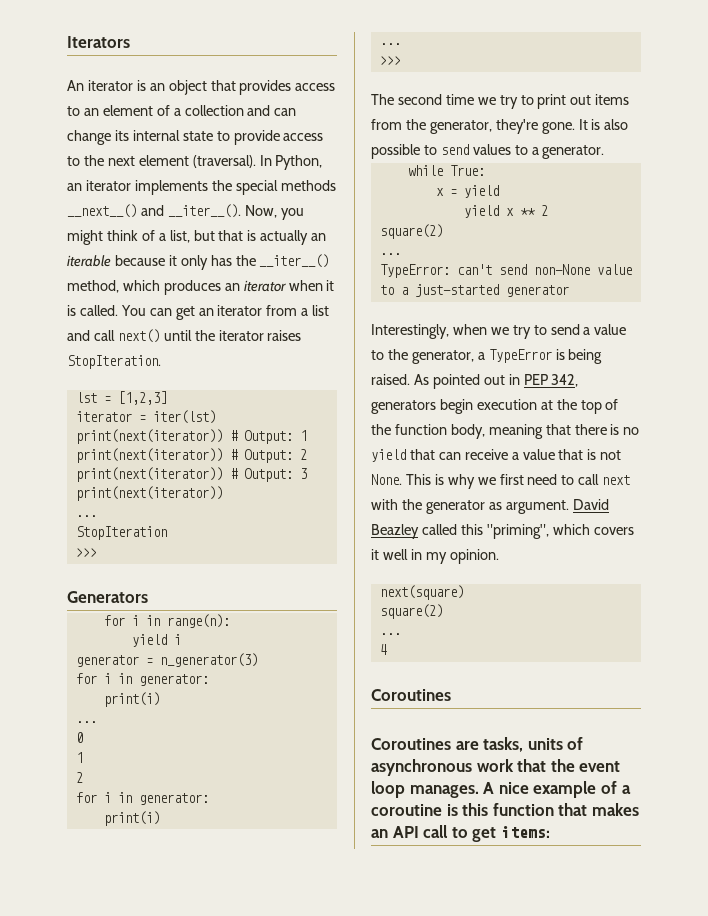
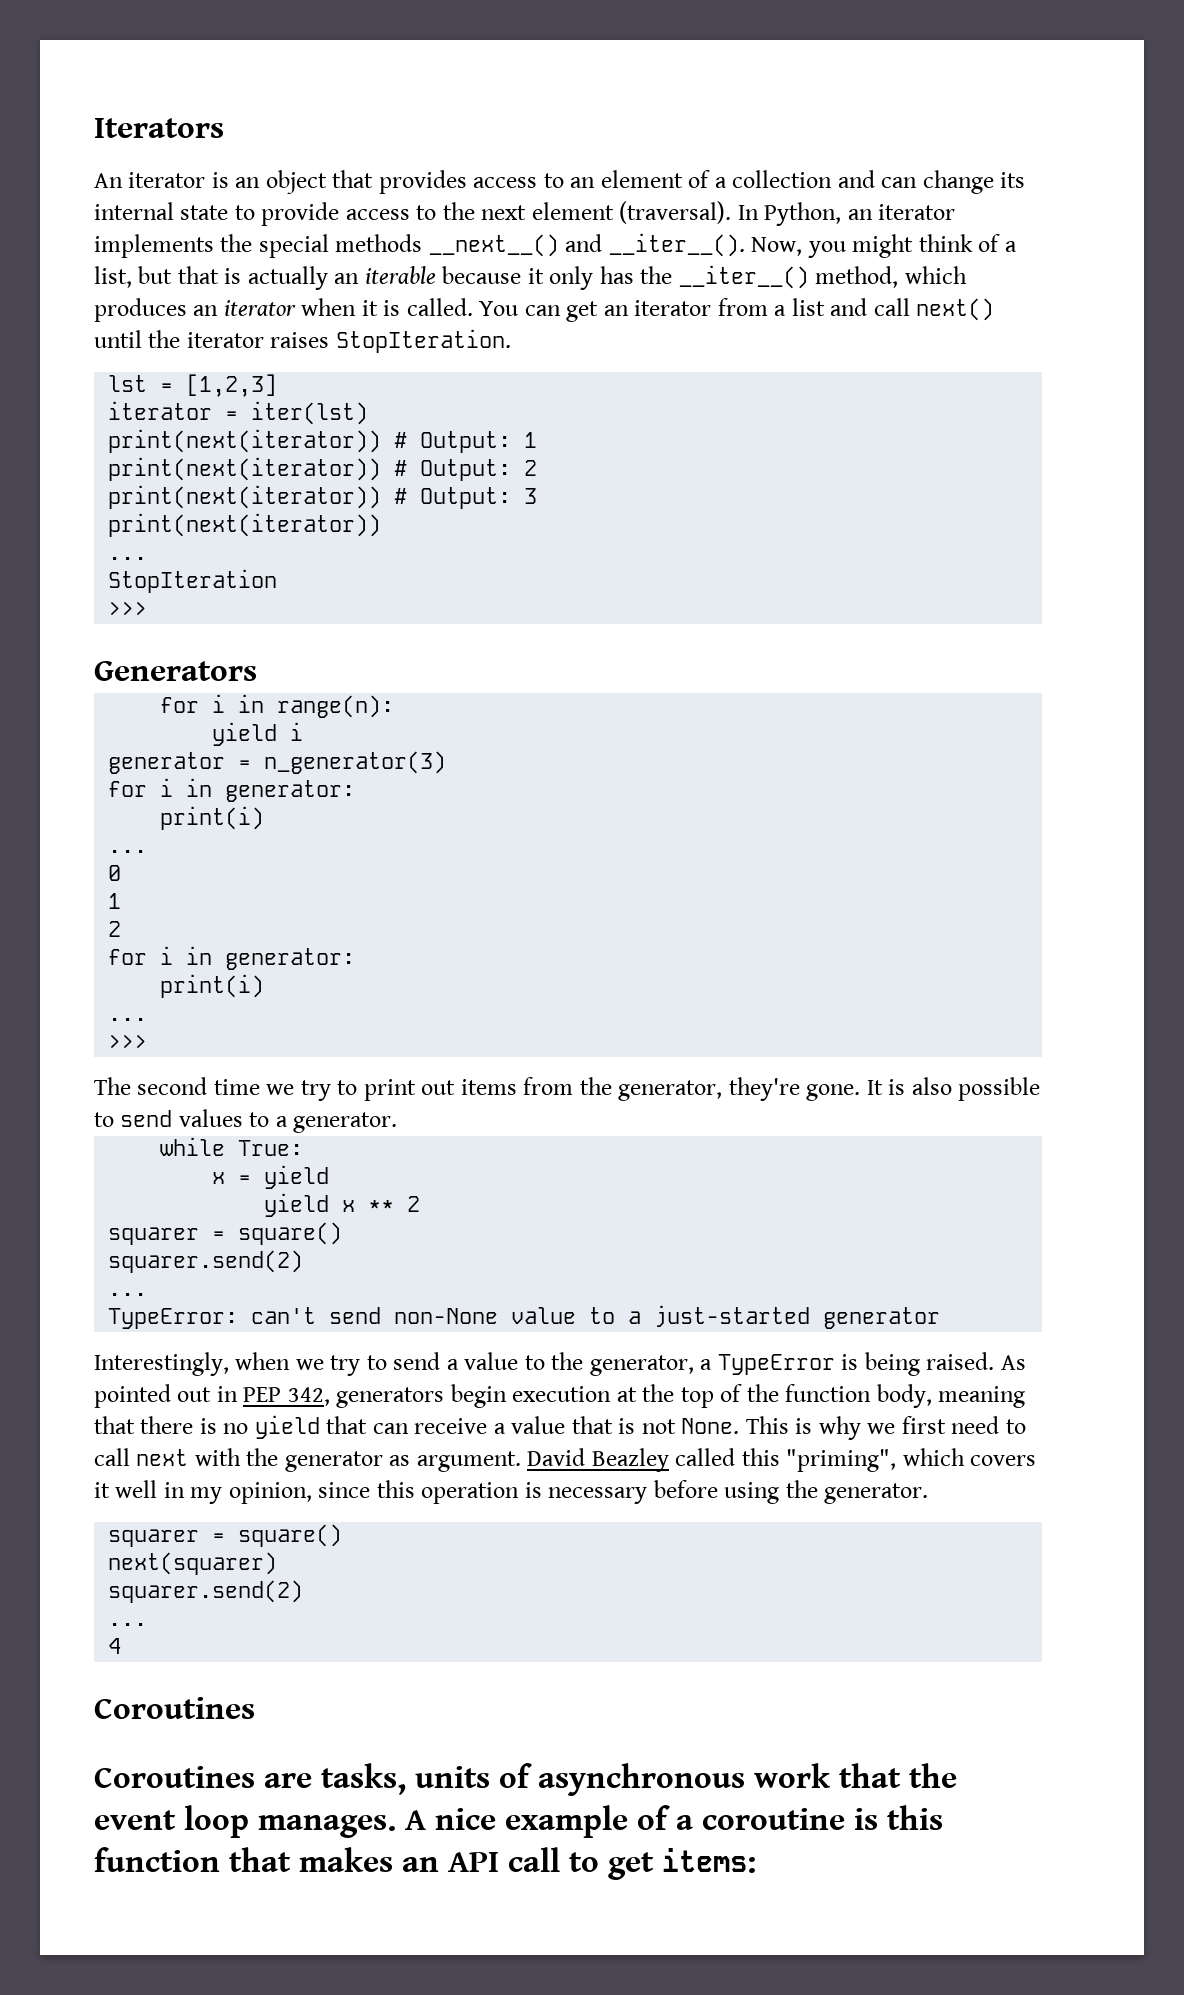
[379,224,443,239] square(2) -> [108,1222,343,1245] [108,1250,304,1273] squarer = square() // squarer.send(2)
[449,549,499,564] [379,585,464,600] [379,604,443,619] opinion. // next(square) // square(2) -> [228,1480,929,1504] [108,1524,343,1547] [108,1552,278,1575] [108,1580,304,1603] opinion, since this operation is necessary before using the generator. // squarer = square() // next(squarer) // squarer.send(2)

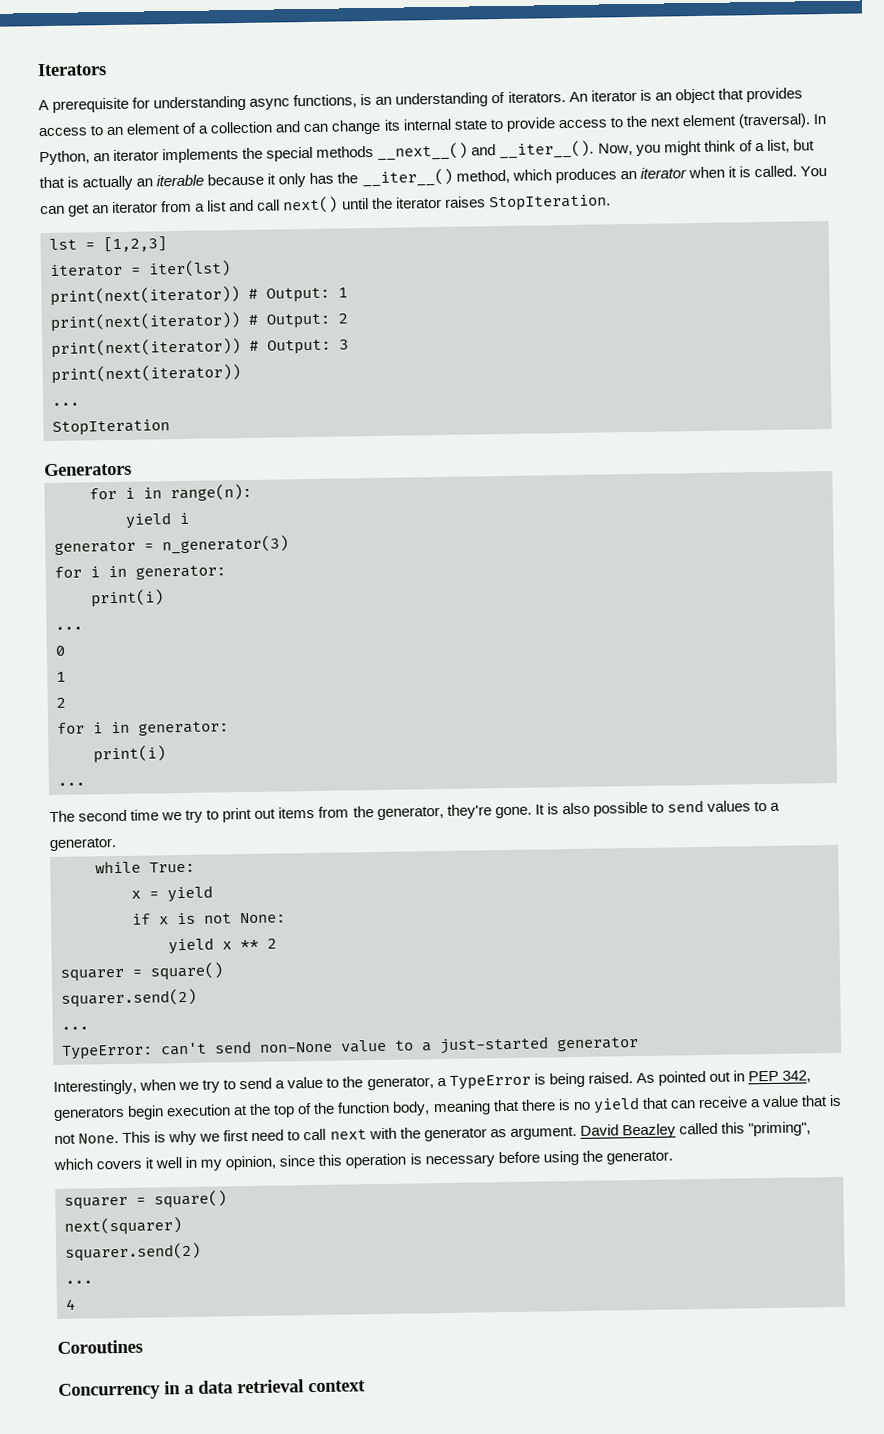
(224, 128) none -> [38,91,566,113] A prerequisite for understanding async functions, is an understanding of iterators.
[108,601,148,616] // >>> -> (170, 427) none
[108,1034,148,1049] // >>> -> (86, 784) none
(330, 1177) none -> [131,912,286,925] // if x is not None:
[94,1763,957,1796] [94,1805,943,1838] [94,1847,756,1880] Coroutines are tasks, units of asynchronous work that the event loop manages. A nice example of a coroutine is this function that makes an API call to get items: -> [58,1379,366,1400] Concurrency in a data retrieval context

